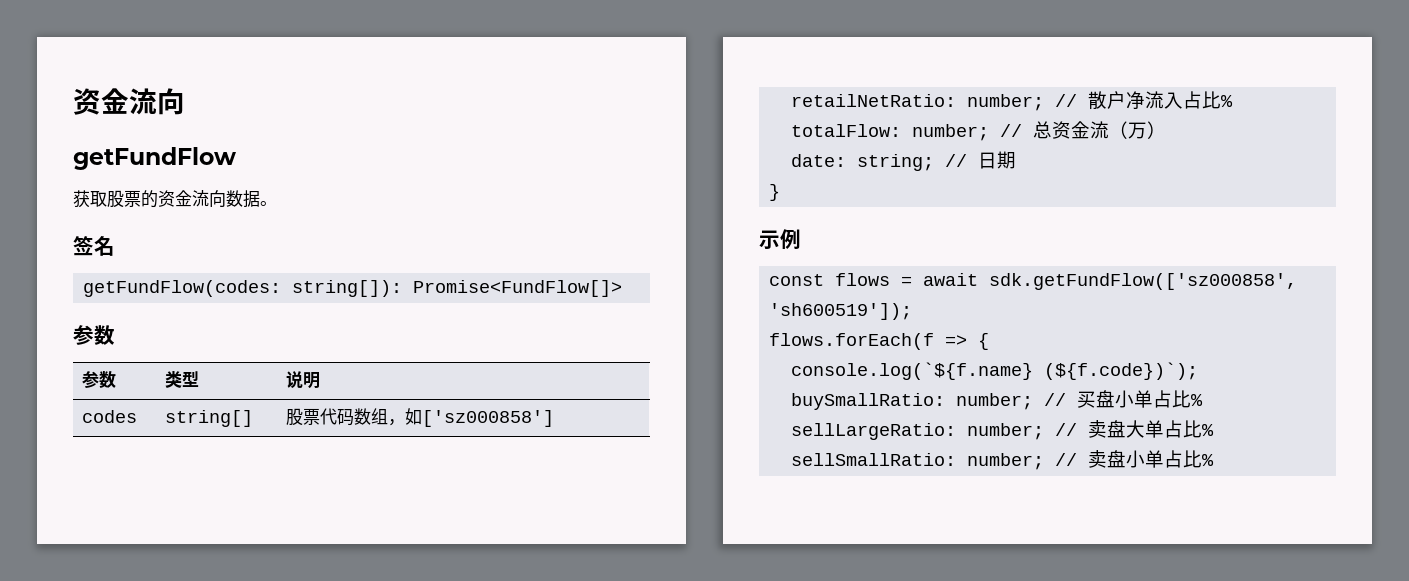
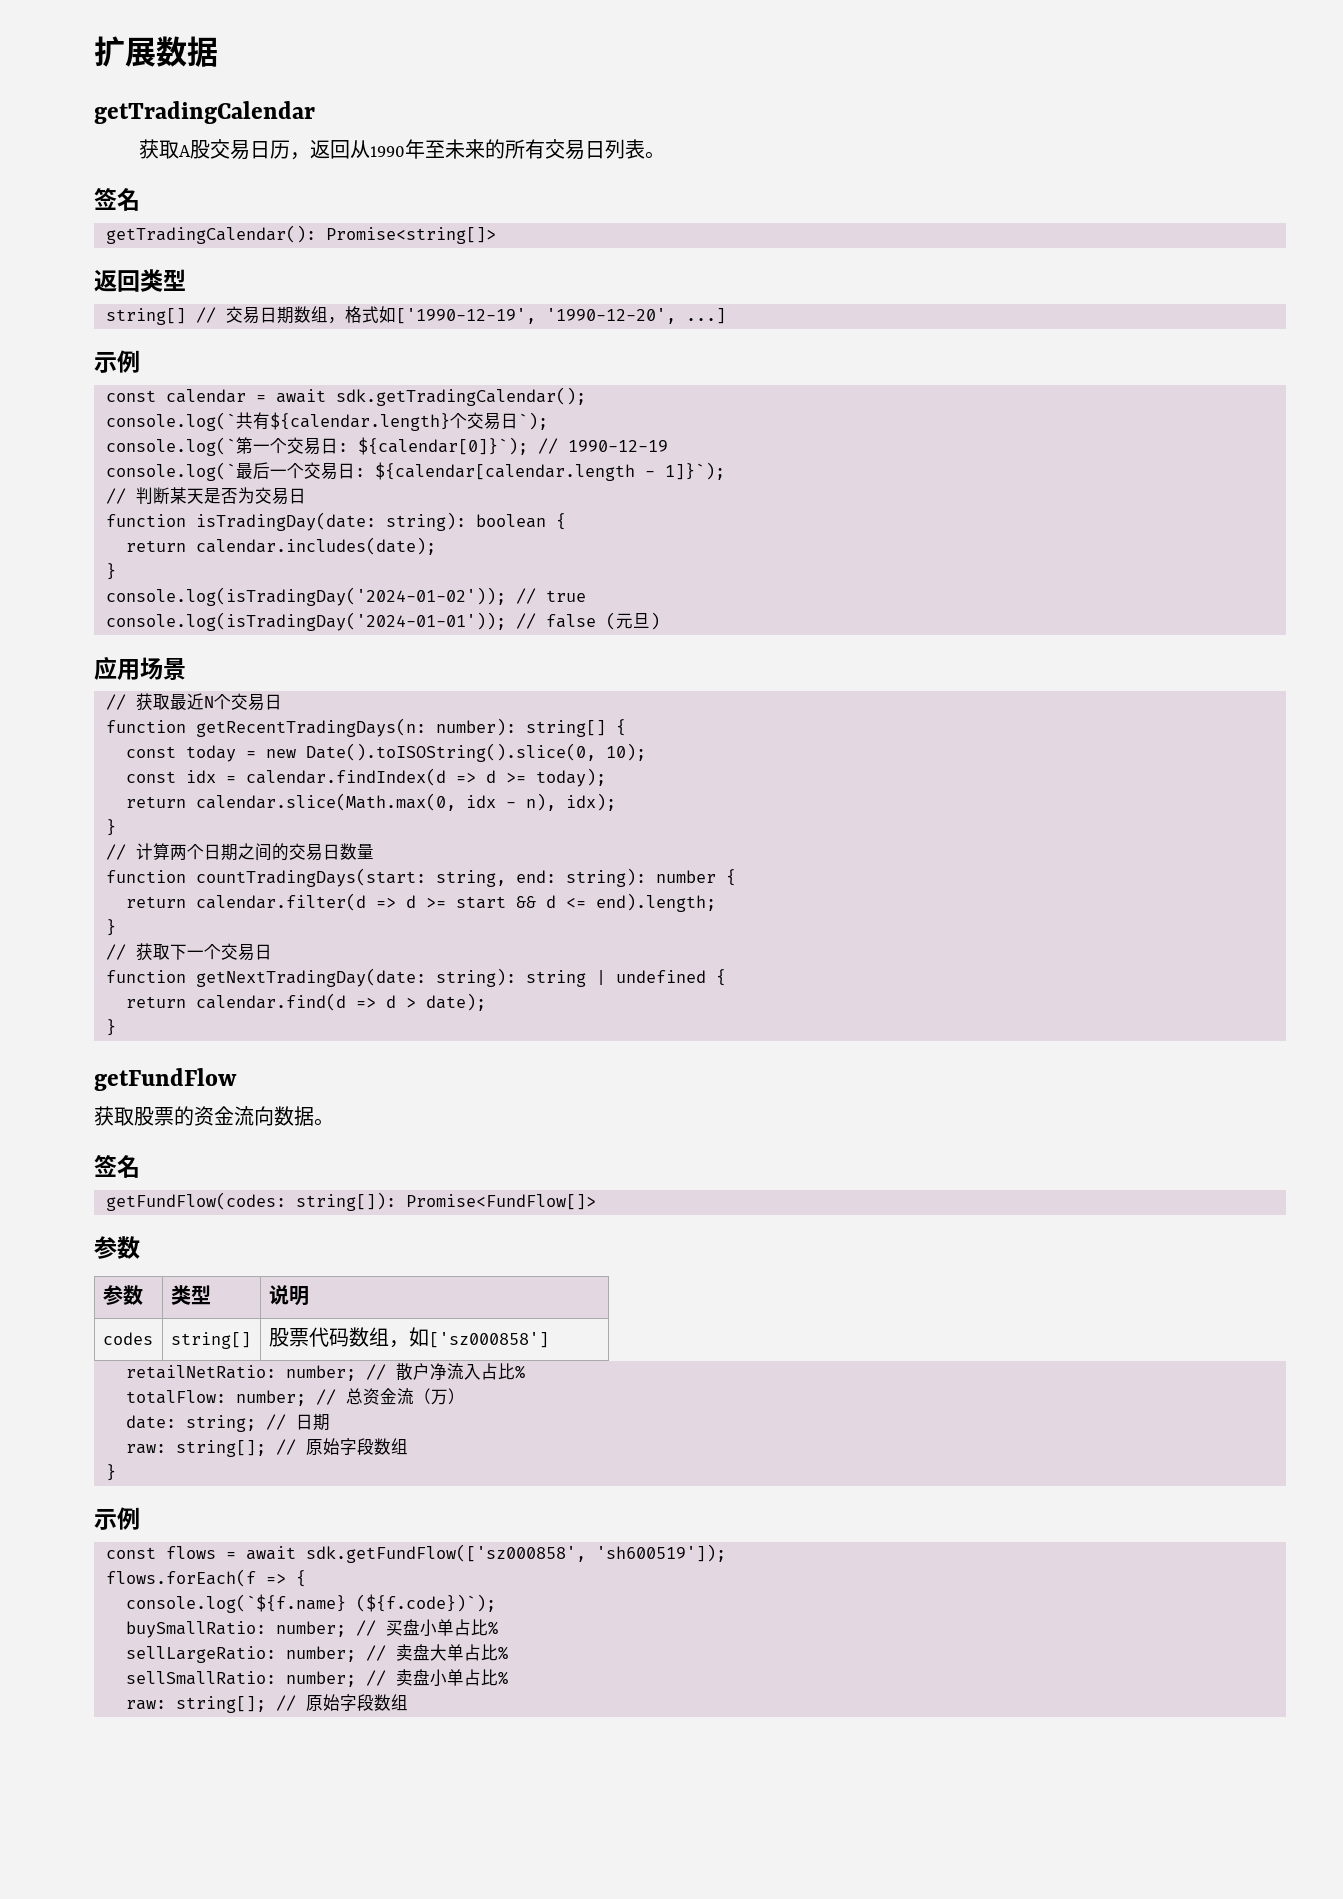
[73,88,185,115] 资金流向 -> [94,36,218,67] [94,101,315,124] [139,139,666,160] [94,188,140,211] [106,225,496,244] [94,269,186,292] [106,306,726,325] [94,350,140,373] [106,387,586,406] [106,412,548,431] [106,437,668,456] [106,462,725,481] [106,487,306,505] [106,512,566,531] [126,537,436,555] [106,563,116,580] [106,587,586,606] [106,612,660,631] [94,656,186,680] [106,693,282,711] [106,718,626,737] [126,743,646,762] [126,768,606,787] [126,793,616,811] [106,819,116,836] [106,843,374,861] [106,868,736,887] [126,893,716,912] [106,919,116,936] [106,943,272,961] [106,968,726,987] [126,993,486,1011] [106,1019,116,1036] 扩展数据 // getTradingCalendar // 获取A股交易日历，返回从1990年至未来的所有交易日列表。 // 签名 // getTradingCalendar(): Promise<string[]> // 返回类型 // string[] // 交易日期数组，格式如['1990-12-19', '1990-12-20', ...] // 示例 // const calendar = await sdk.getTradingCalendar(); // console.log(`共有${calendar.length}个交易日`); // console.log(`第一个交易日: ${calendar[0]}`); // 1990-12-19 // console.log(`最后一个交易日: ${calendar[calendar.length - 1]}`); // // 判断某天是否为交易日 // function isTradingDay(date: string): boolean { // return calendar.includes(date); // } // console.log(isTradingDay('2024-01-02')); // true // console.log(isTradingDay('2024-01-01')); // false (元旦) // 应用场景 // // 获取最近N个交易日 // function getRecentTradingDays(n: number): string[] { // const today = new Date().toISOString().slice(0, 10); // const idx = calendar.findIndex(d => d >= today); // return calendar.slice(Math.max(0, idx - n), idx); // } // // 计算两个日期之间的交易日数量 // function countTradingDays(start: string, end: string): number { // return calendar.filter(d => d >= start && d <= end).length; // } // // 获取下一个交易日 // function getNextTradingDay(date: string): string | undefined { // return calendar.find(d => d > date); // }
(1017, 160) none -> [126,1438,408,1457] // raw: string[]; // 原始字段数组
(1215, 460) none -> [126,1694,408,1713] // raw: string[]; // 原始字段数组

